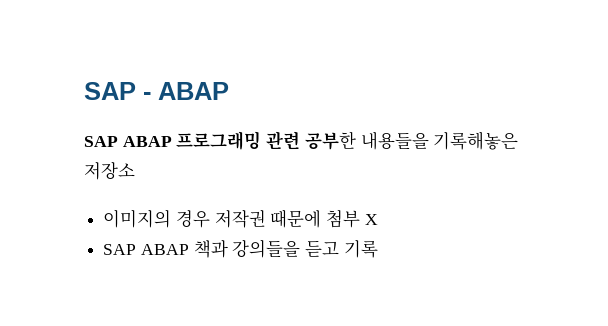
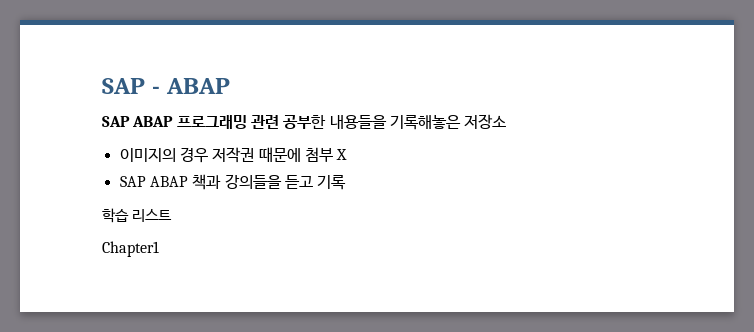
(378, 249) none -> [102,208,173,223] [102,241,159,257] // 학습 리스트 // Chapter1

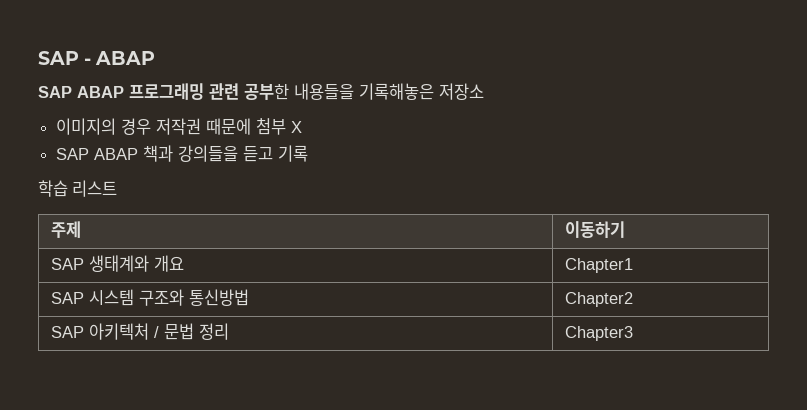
[102,241,159,257] // Chapter1 -> [50,221,81,238] [564,221,625,238] [50,255,184,272] [564,258,633,273] [50,289,249,306] [564,292,633,307] [50,323,229,340] [564,326,633,341] // 주제 | 이동하기 // SAP 생태계와 개요 | Chapter1 // SAP 시스템 구조와 통신방법 | Chapter2 // SAP 아키텍처 / 문법 정리 | Chapter3

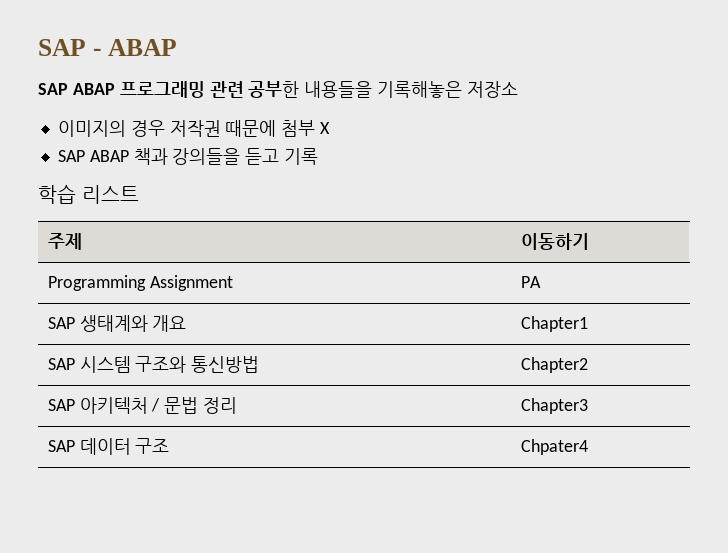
(625, 229) none -> [47,275,233,291] [520,276,541,288] // Programming Assignment | PA
(633, 333) none -> [47,438,170,455] [520,439,588,455] // SAP 데이터 구조 | Chpater4

